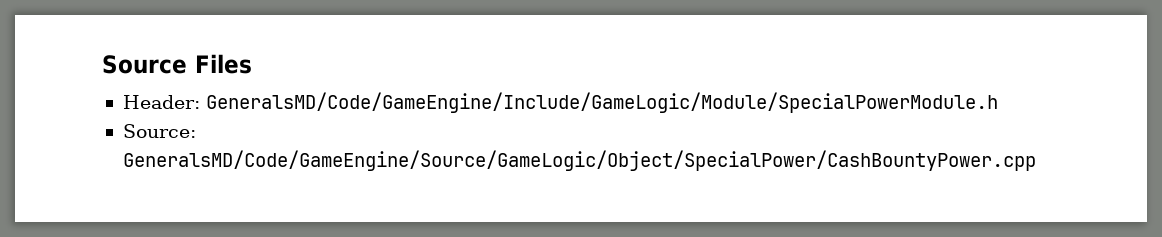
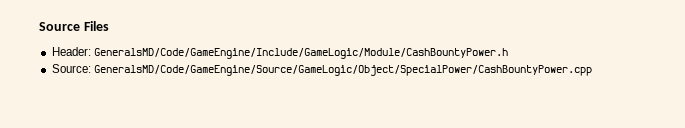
[205,92,998,113] GeneralsMD/Code/GameEngine/Include/GameLogic/Module/SpecialPowerModule.h -> [93,48,508,59] GeneralsMD/Code/GameEngine/Include/GameLogic/Module/CashBountyPower.h

